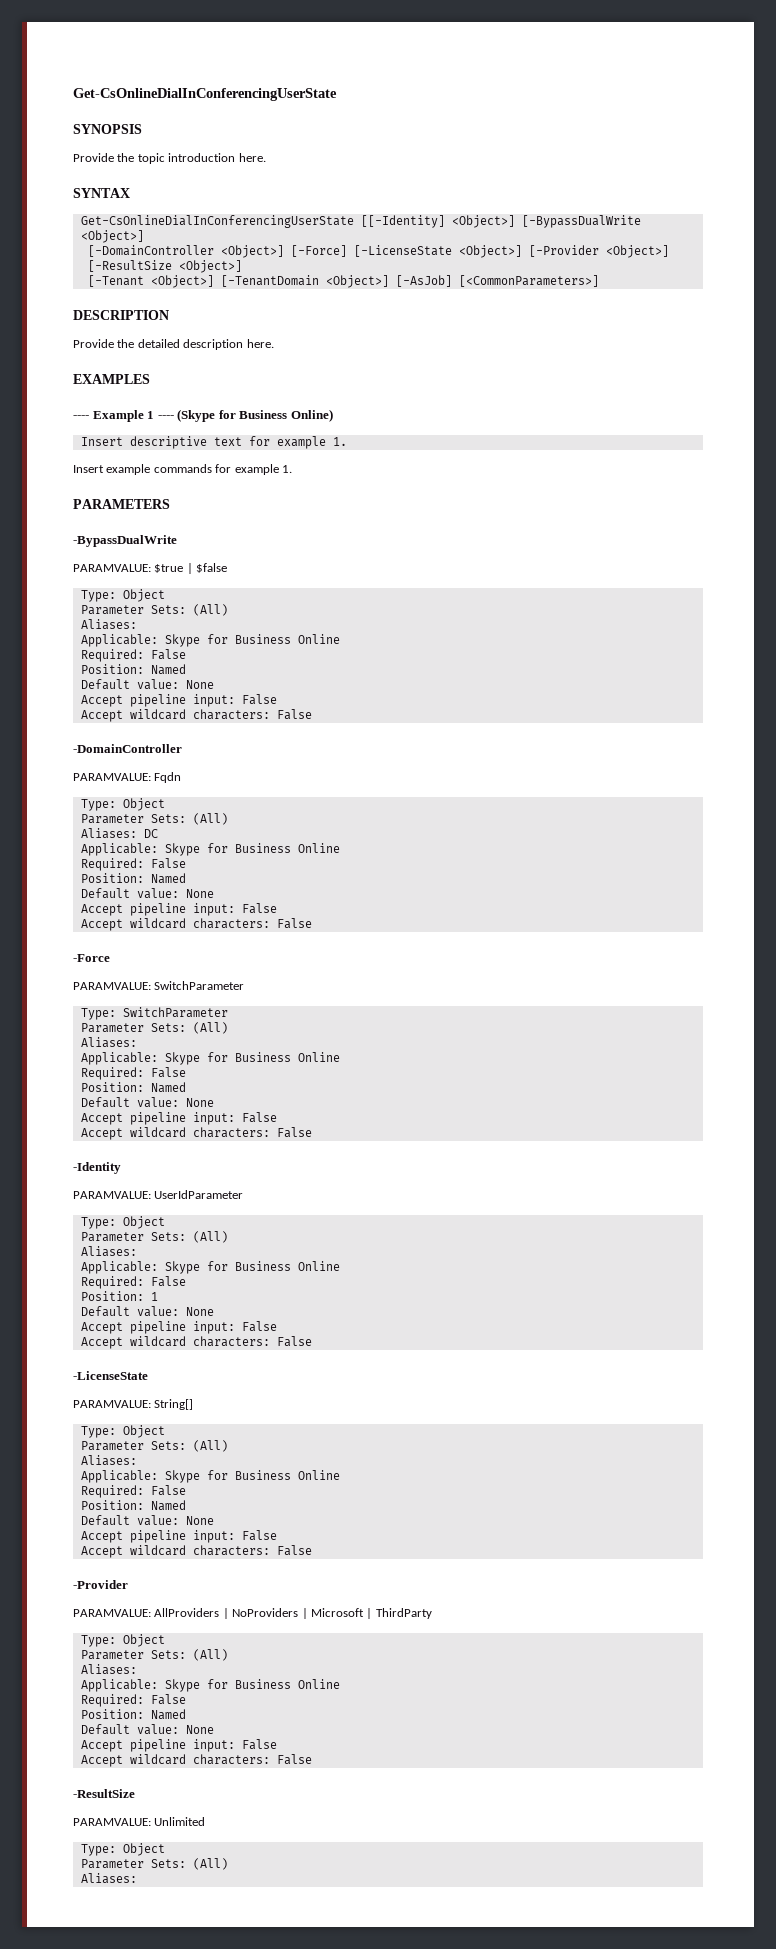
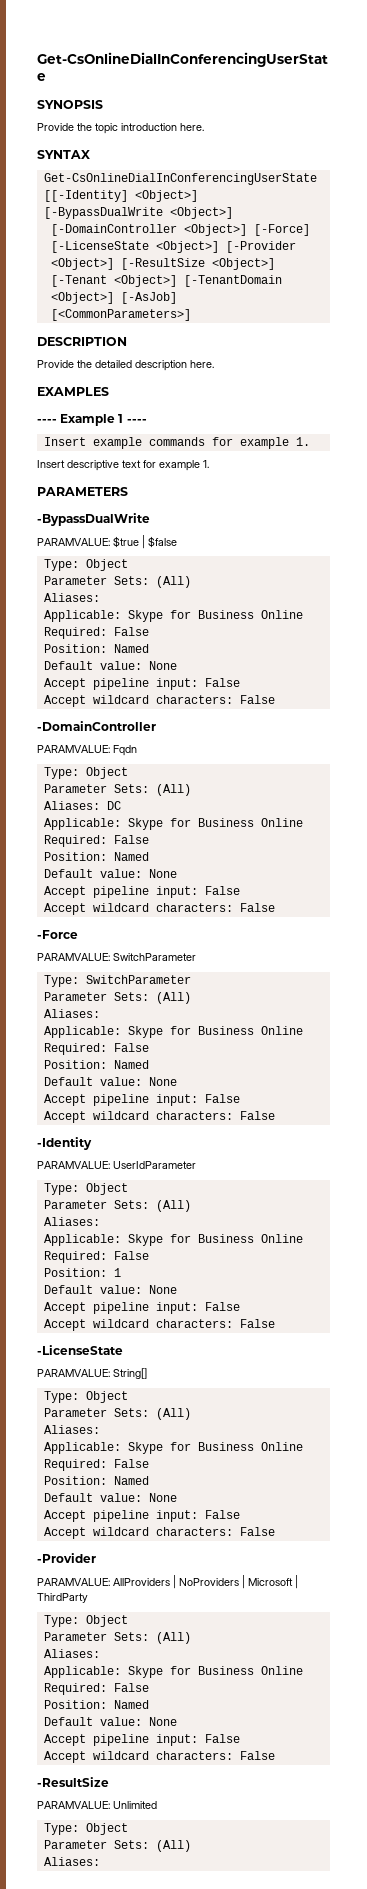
[177,409,333,422] [80,436,242,449] (Skype for Business Online) // Insert descriptive text -> [43,437,205,449] // Insert example commands
[106,464,212,475] example commands -> [67,460,141,471] descriptive text

